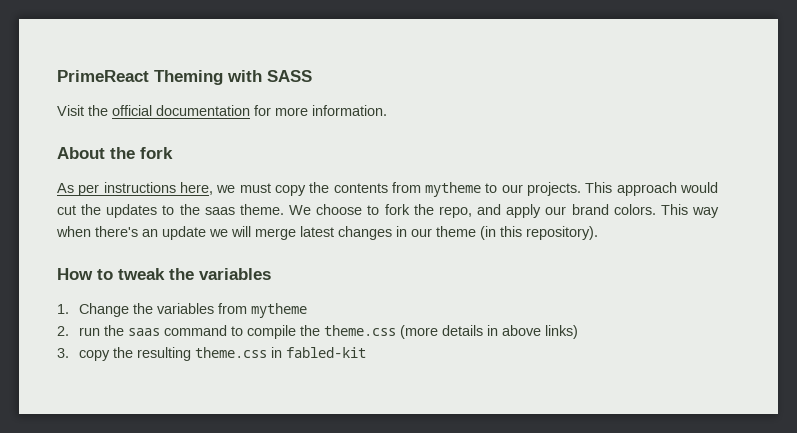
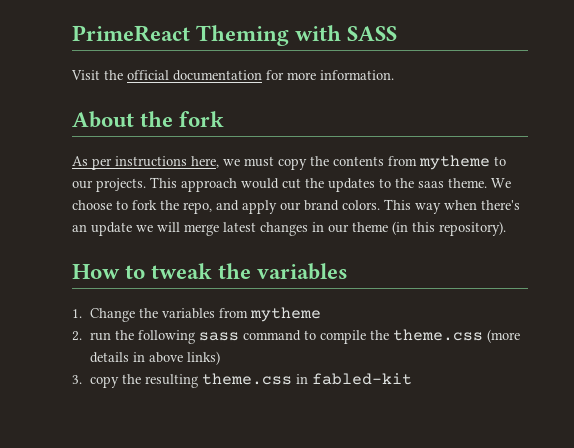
[128,328,161,336] saas -> [137,330,239,344] following sass

